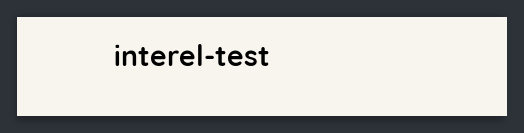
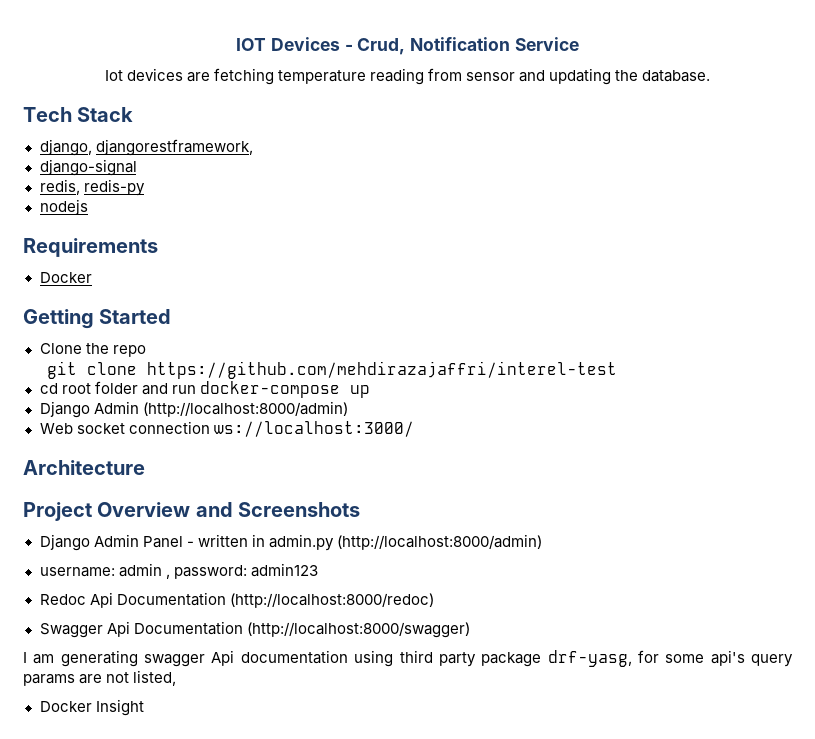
[114,44,270,66] interel-test -> [236,37,579,55] [104,68,711,85] [23,107,134,122] [39,139,253,156] [39,159,137,176] [39,179,145,196] [39,199,88,215] [23,238,158,257] [39,272,92,283] [23,309,172,329] [39,343,146,357] [46,361,617,379] [39,381,370,398] [39,401,348,418] [39,421,414,437] [23,460,145,475] [23,502,361,521] [39,534,542,551] [39,563,318,579] [39,592,434,608] [39,621,470,638] [23,650,794,667] [23,670,177,686] [39,699,144,716] IOT Devices - Crud, Notification Service // Iot devices are fetching temperature reading from sensor and updating the database. // Tech Stack // django, djangorestframework, // django-signal // redis, redis-py // nodejs // Requirements // Docker // Getting Started // Clone the repo // git clone https://github.com/mehdirazajaffri/interel-test // cd root folder and run docker-compose up // Django Admin (http://localhost:8000/admin) // Web socket connection ws://localhost:3000/ // Architecture // Project Overview and Screenshots // Django Admin Panel - written in admin.py (http://localhost:8000/admin) // username: admin , password: admin123 // Redoc Api Documentation (http://localhost:8000/redoc) // Swagger Api Documentation (http://localhost:8000/swagger) // I am generating swagger Api documentation using third party package drf-yasg, for some api's query params are not listed, // Docker Insight

